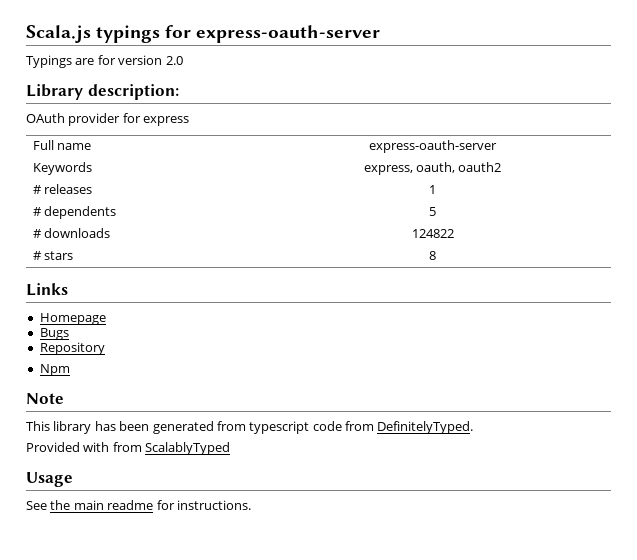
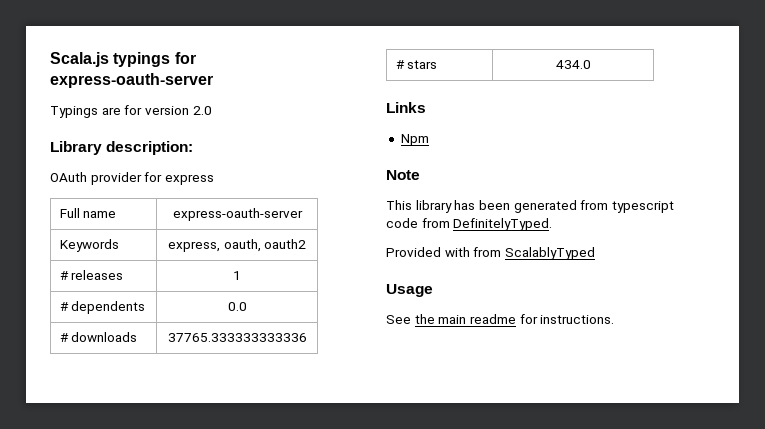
[429,207,436,216] 5 -> [227,302,247,311] 0.0
[411,229,454,238] 124822 -> [167,333,307,342] 37765.333333333336
[429,251,436,260] 8 -> [555,60,591,69] 434.0
[39,313,106,325] [39,328,69,340] [39,342,105,355] // Homepage // Bugs // Repository -> (426, 107) none

